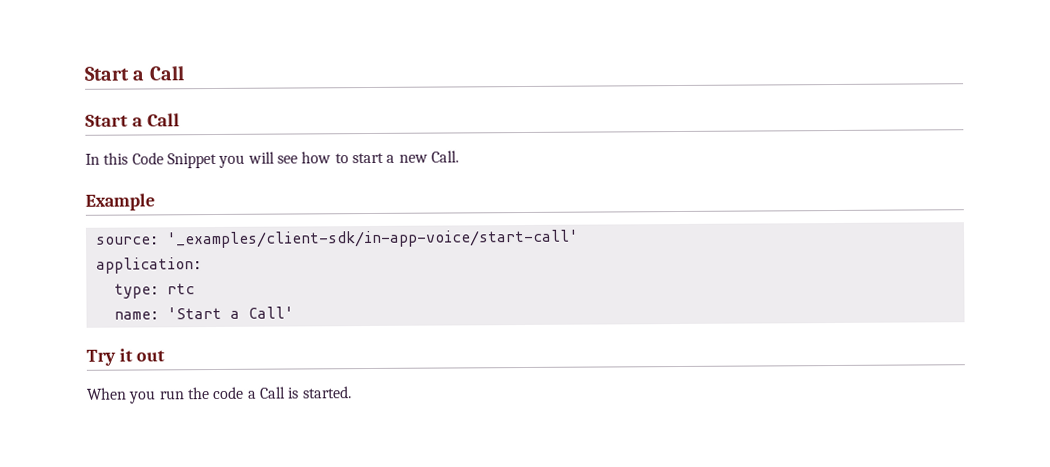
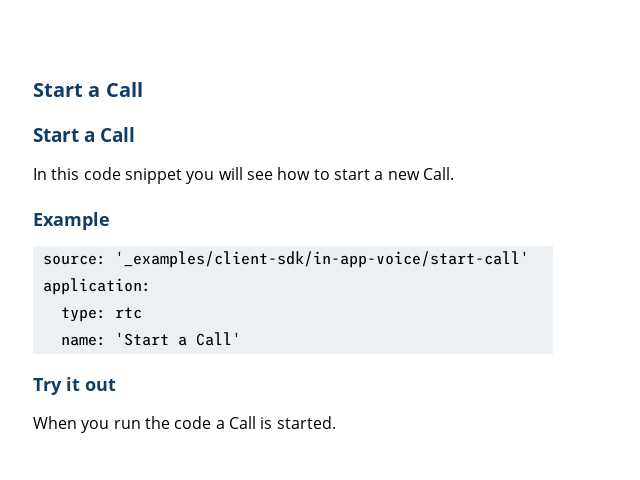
[131,152,217,169] Code Snippet -> [83,167,182,184] code snippet

